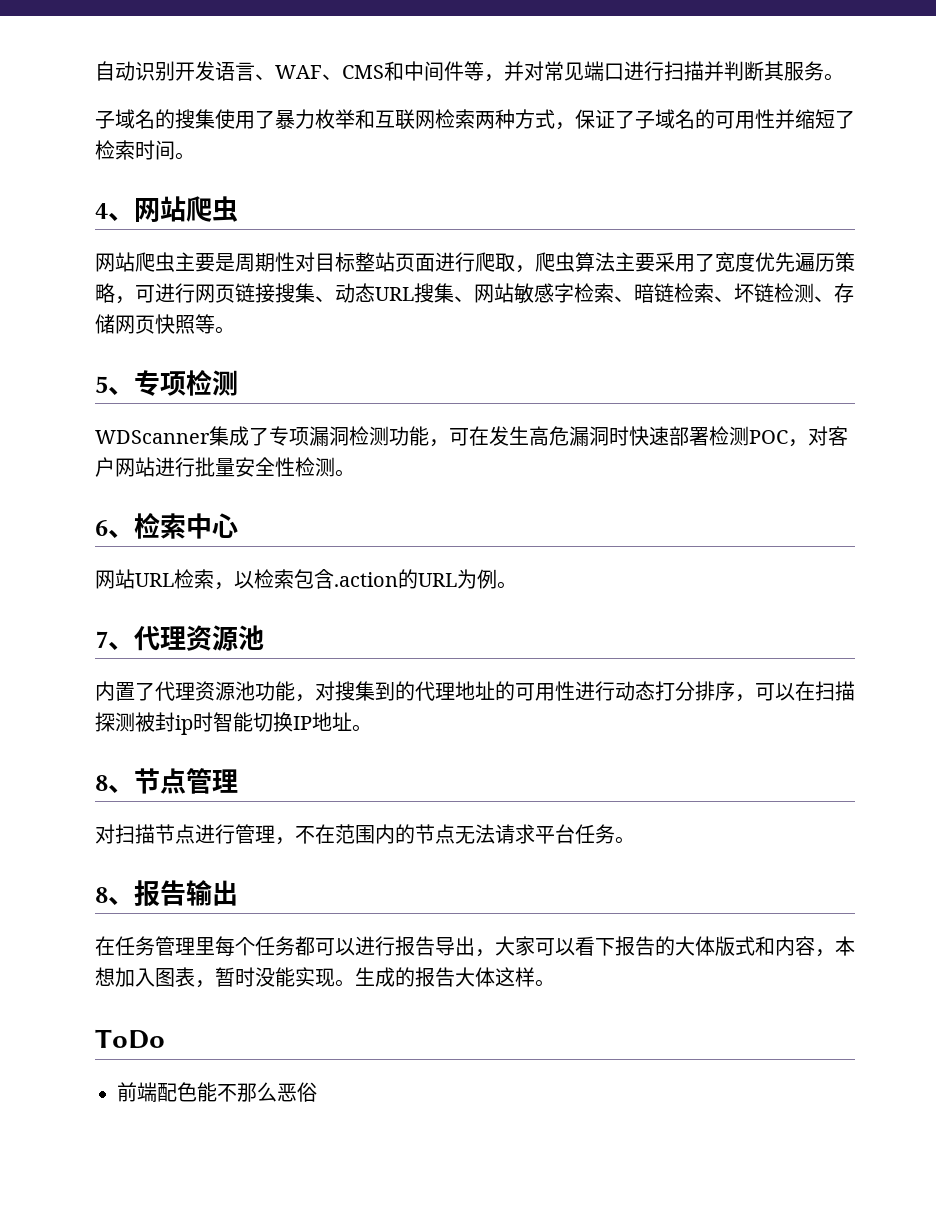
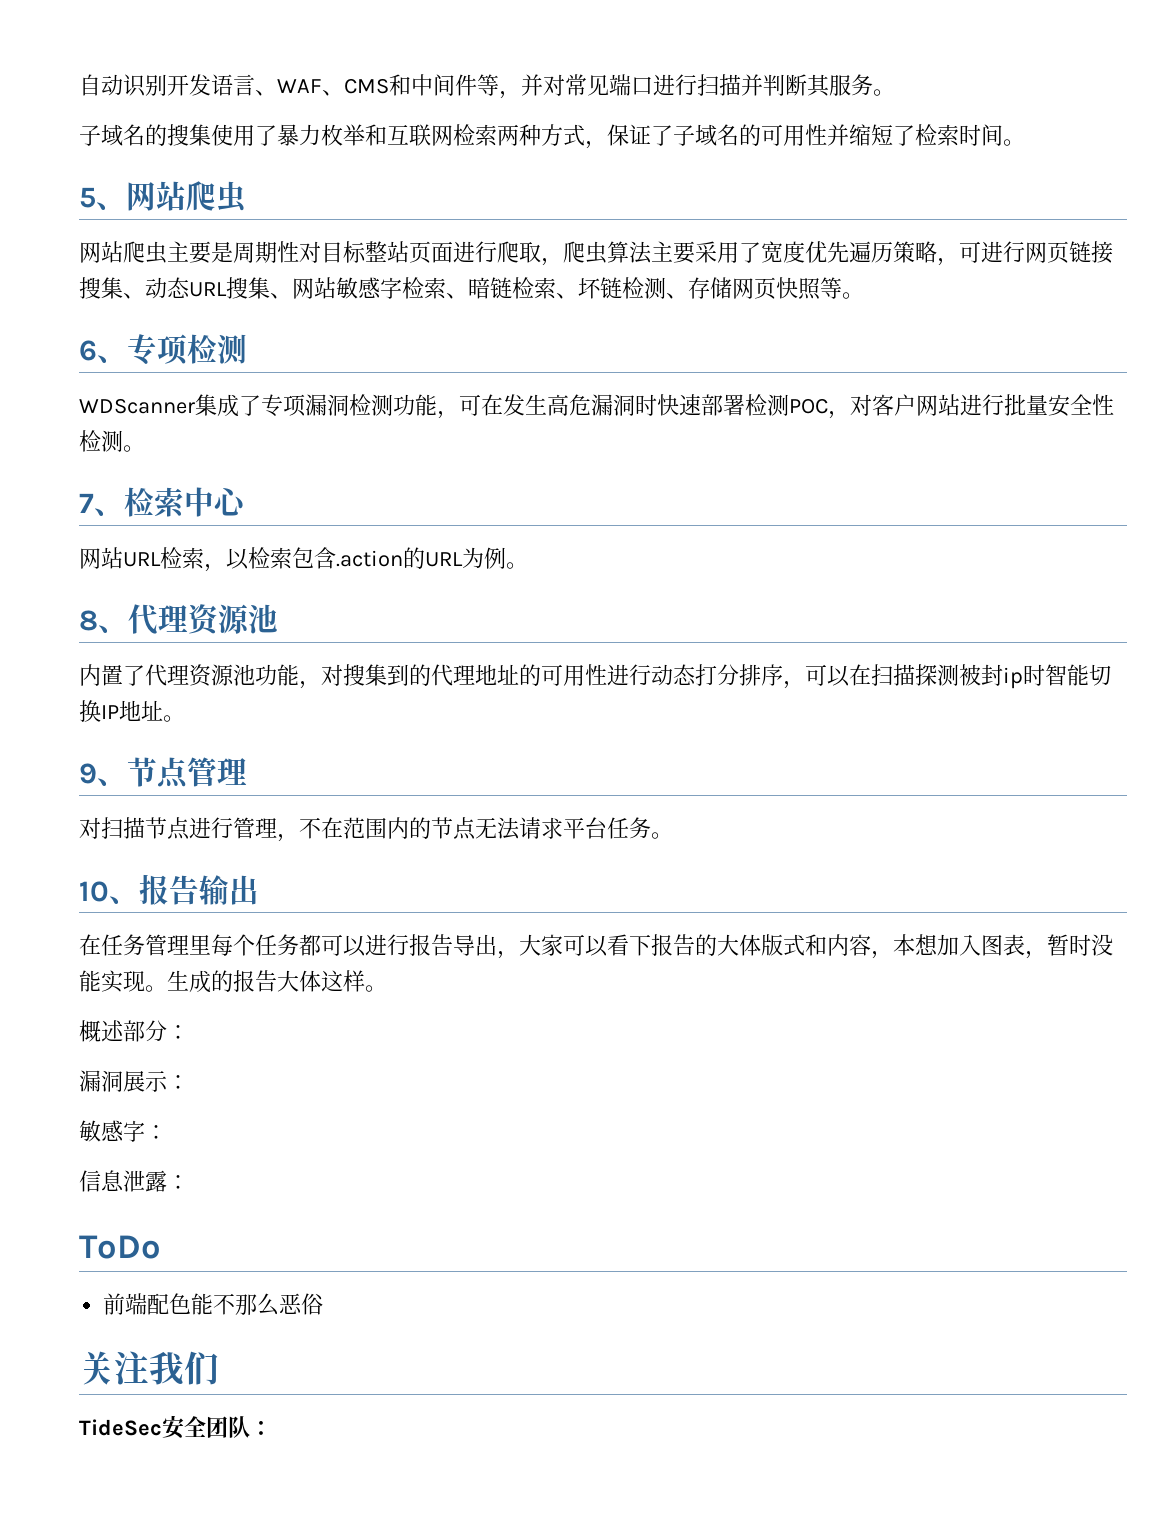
[95,203,108,219] 4 -> [79,187,96,208] 5
[95,376,108,393] 5 -> [79,340,97,361] 6
[95,520,108,536] 6 -> [79,493,94,513] 7
[95,631,108,648] 7 -> [79,610,98,631] 8
[95,775,108,791] 8 -> [79,763,97,784] 9
[95,887,108,903] 8 -> [79,881,109,902] 10
(555, 983) none -> [79,1020,189,1042] [79,1070,189,1092] [79,1120,167,1142] [79,1170,189,1192] // 概述部分： // 漏洞展示： // 敏感字： // 信息泄露：
(317, 1092) none -> [79,1351,219,1385] [79,1415,272,1439] // 关注我们 // TideSec安全团队：

